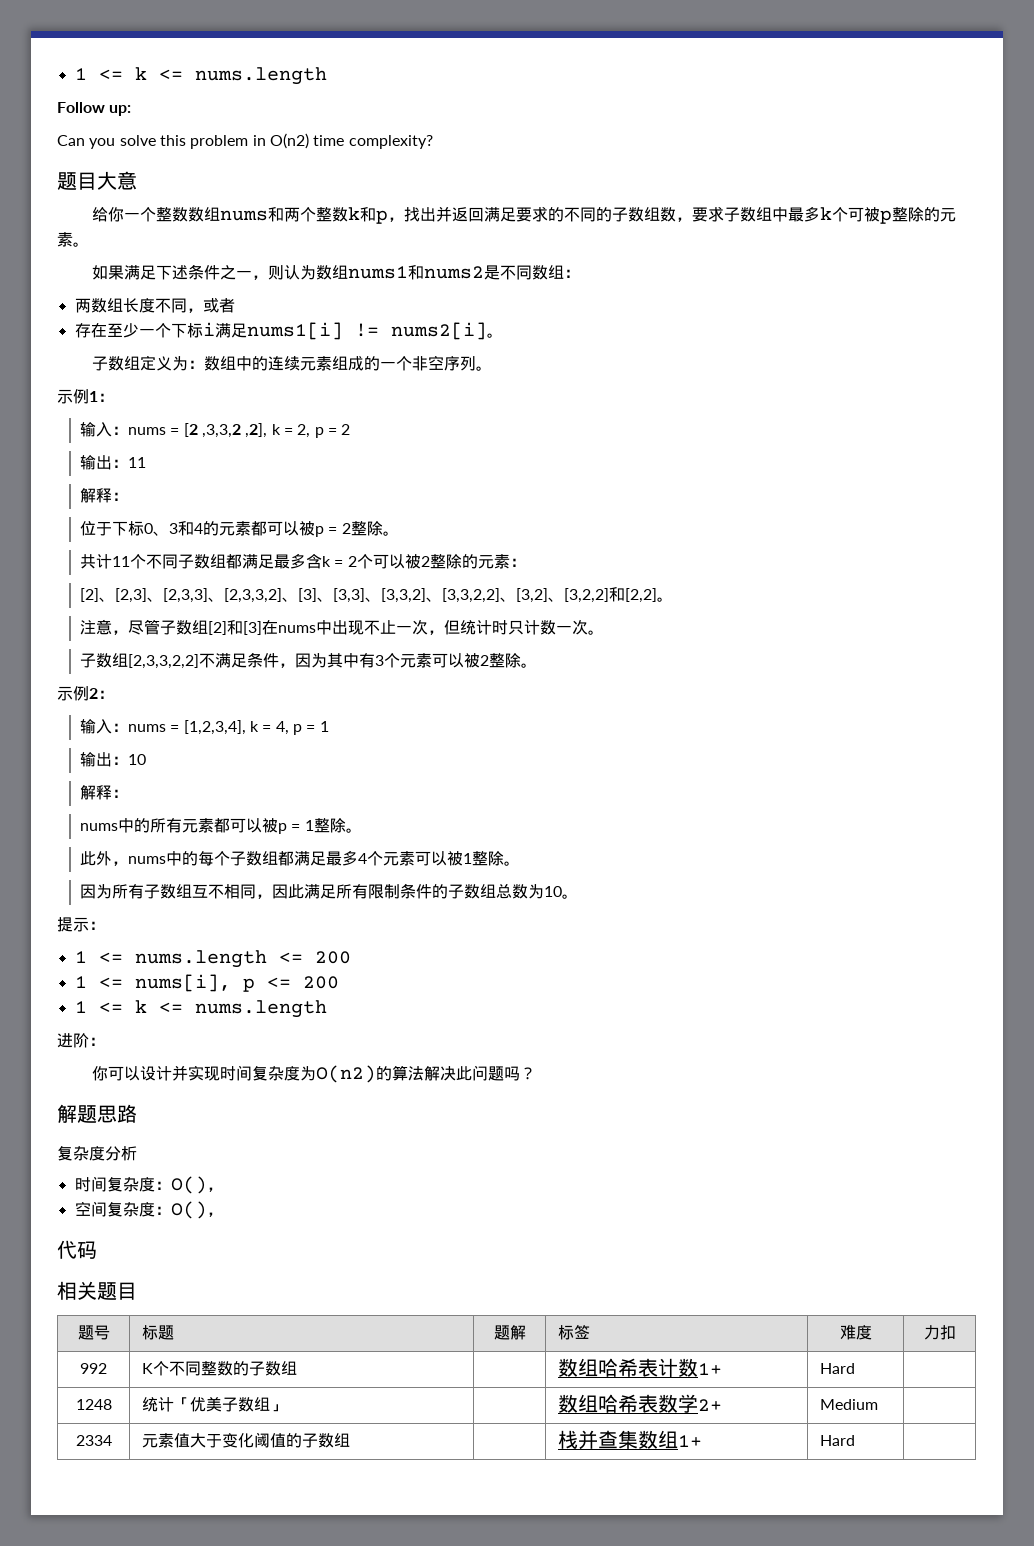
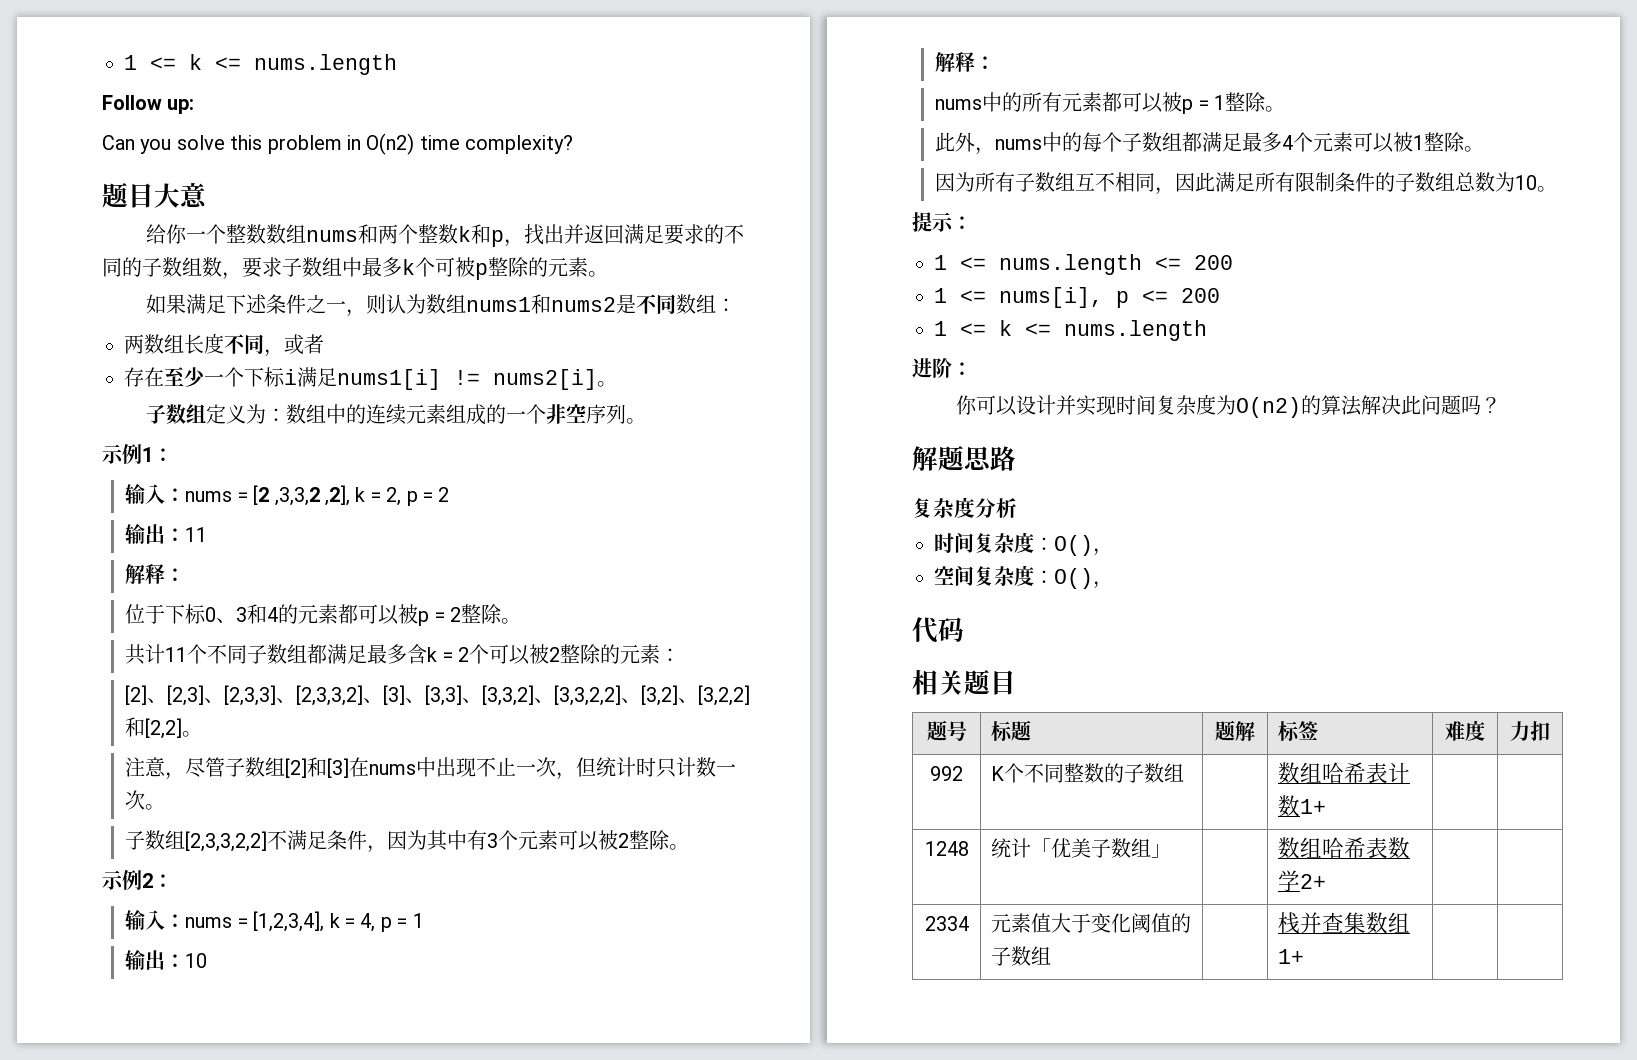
[819,1363,855,1374] Hard -> (1327, 806) none
[819,1399,878,1410] Medium -> (1327, 881) none
[819,1435,855,1446] Hard -> (1305, 956) none

